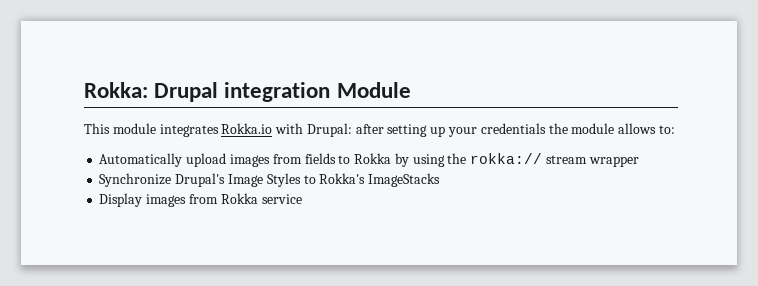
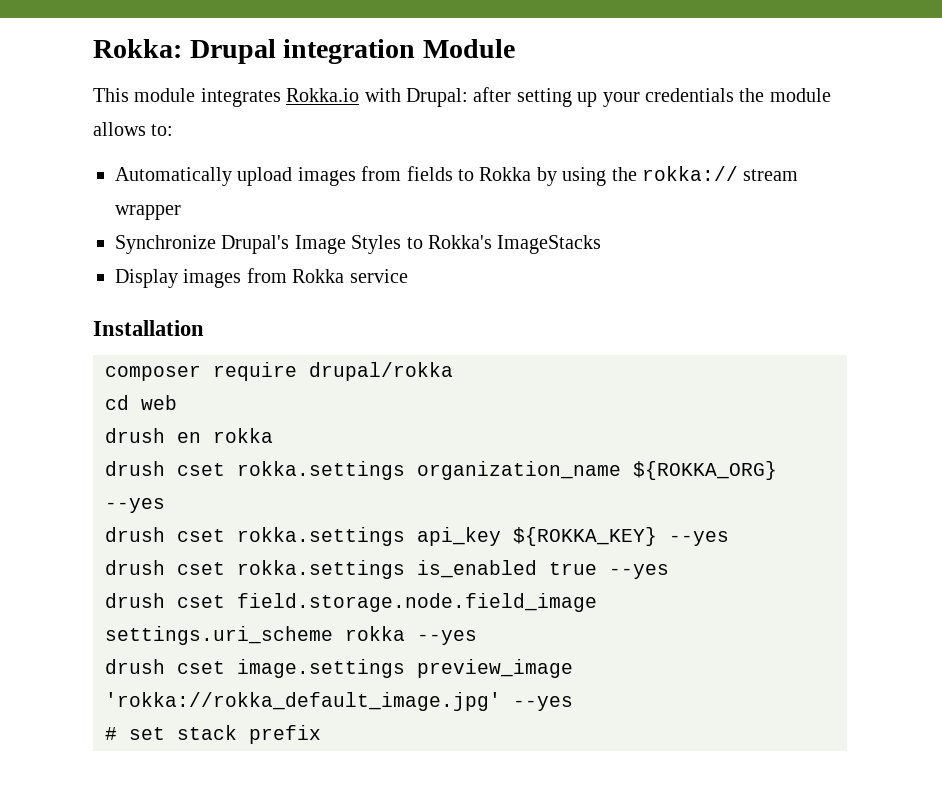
(302, 199) none -> [93,320,204,336] [105,362,453,381] [105,395,177,410] [105,428,273,443] [105,461,777,480] [105,498,165,513] [105,527,729,546] [105,560,669,579] [105,593,597,612] [105,626,477,645] [105,659,573,678] [105,692,573,711] [105,725,321,744] // Installation // composer require drupal/rokka // cd web // drush en rokka // drush cset rokka.settings organization_name ${ROKKA_ORG} --yes // drush cset rokka.settings api_key ${ROKKA_KEY} --yes // drush cset rokka.settings is_enabled true --yes // drush cset field.storage.node.field_image settings.uri_scheme rokka --yes // drush cset image.settings preview_image 'rokka://rokka_default_image.jpg' --yes // # set stack prefix

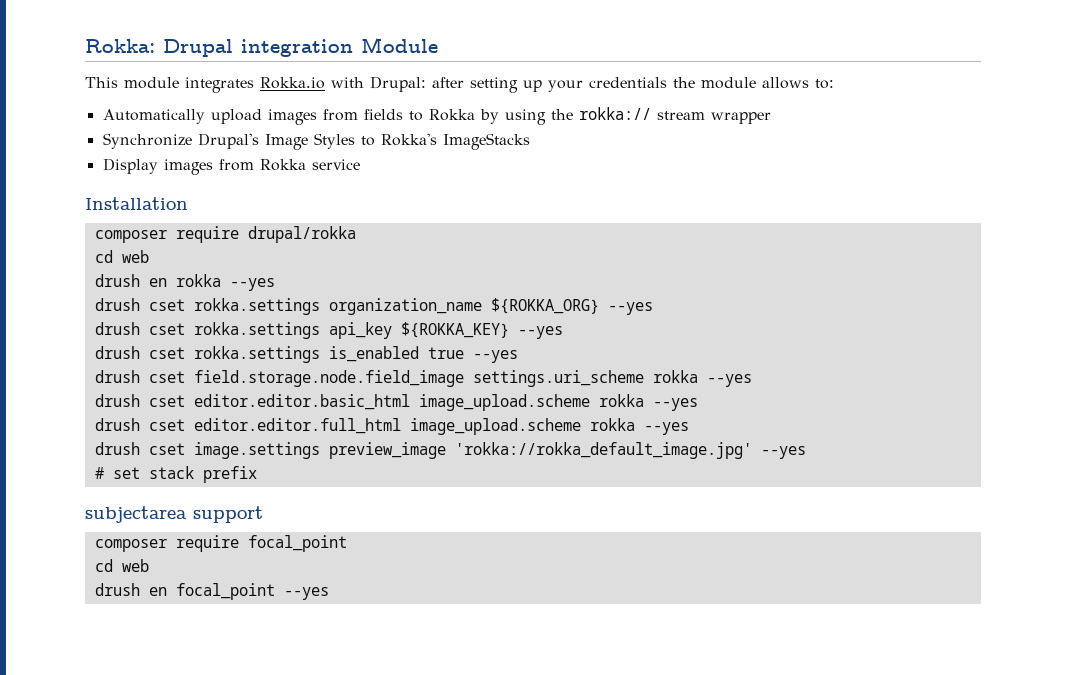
(273, 435) none -> [229,278,275,291] --yes
(477, 637) none -> [94,394,698,411] [94,418,689,435] // drush cset editor.editor.basic_html image_upload.scheme rokka --yes // drush cset editor.editor.full_html image_upload.scheme rokka --yes
(321, 734) none -> [85,506,263,523] [94,535,347,552] [94,559,149,572] [94,583,329,600] // subjectarea support // composer require focal_point // cd web // drush en focal_point --yes

